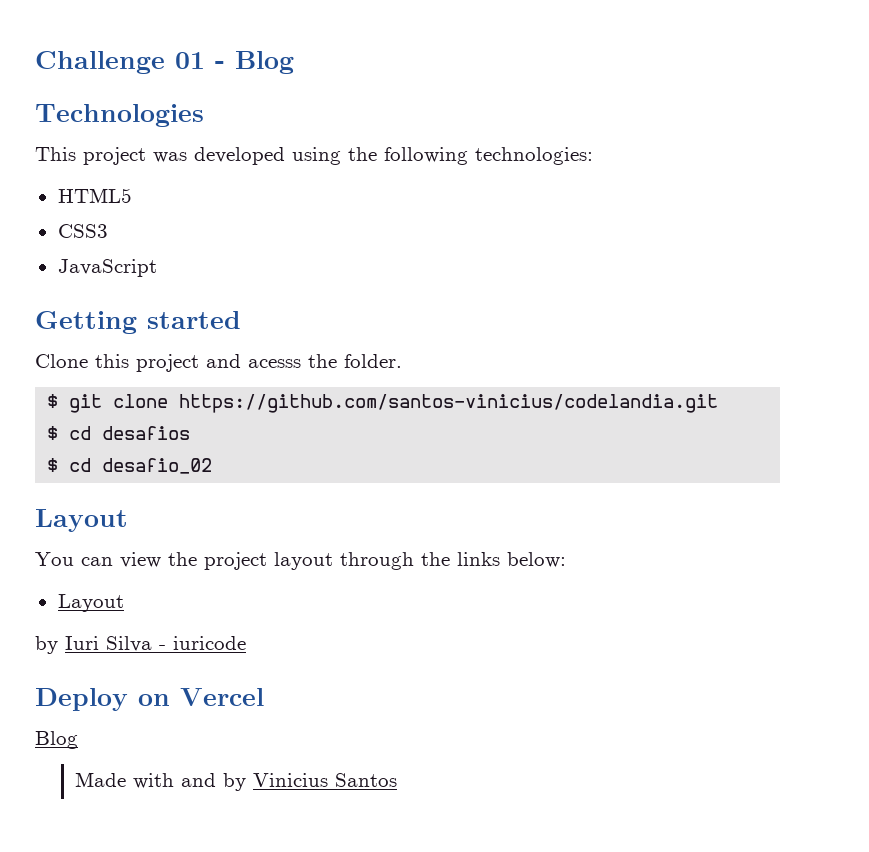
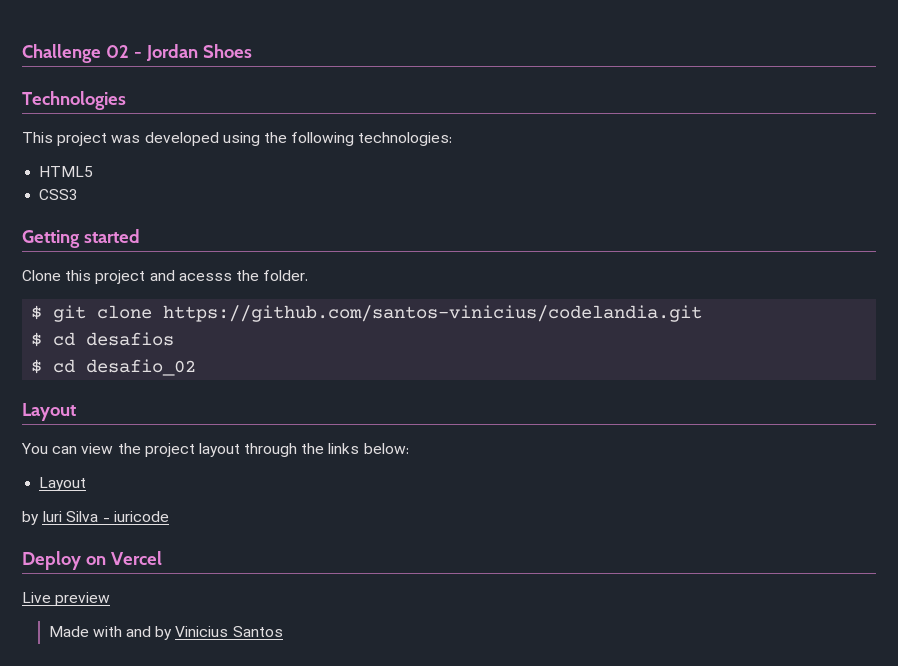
[175,51,294,74] 01 - Blog -> [105,44,252,61] 02 - Jordan Shoes
[57,259,157,277] // JavaScript -> (79, 194) none
[35,731,78,749] Blog -> [22,592,111,606] Live preview

